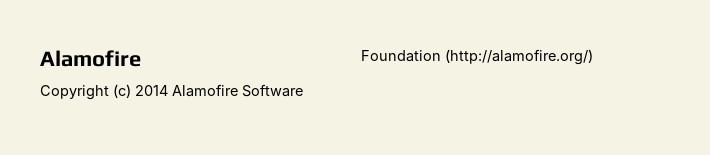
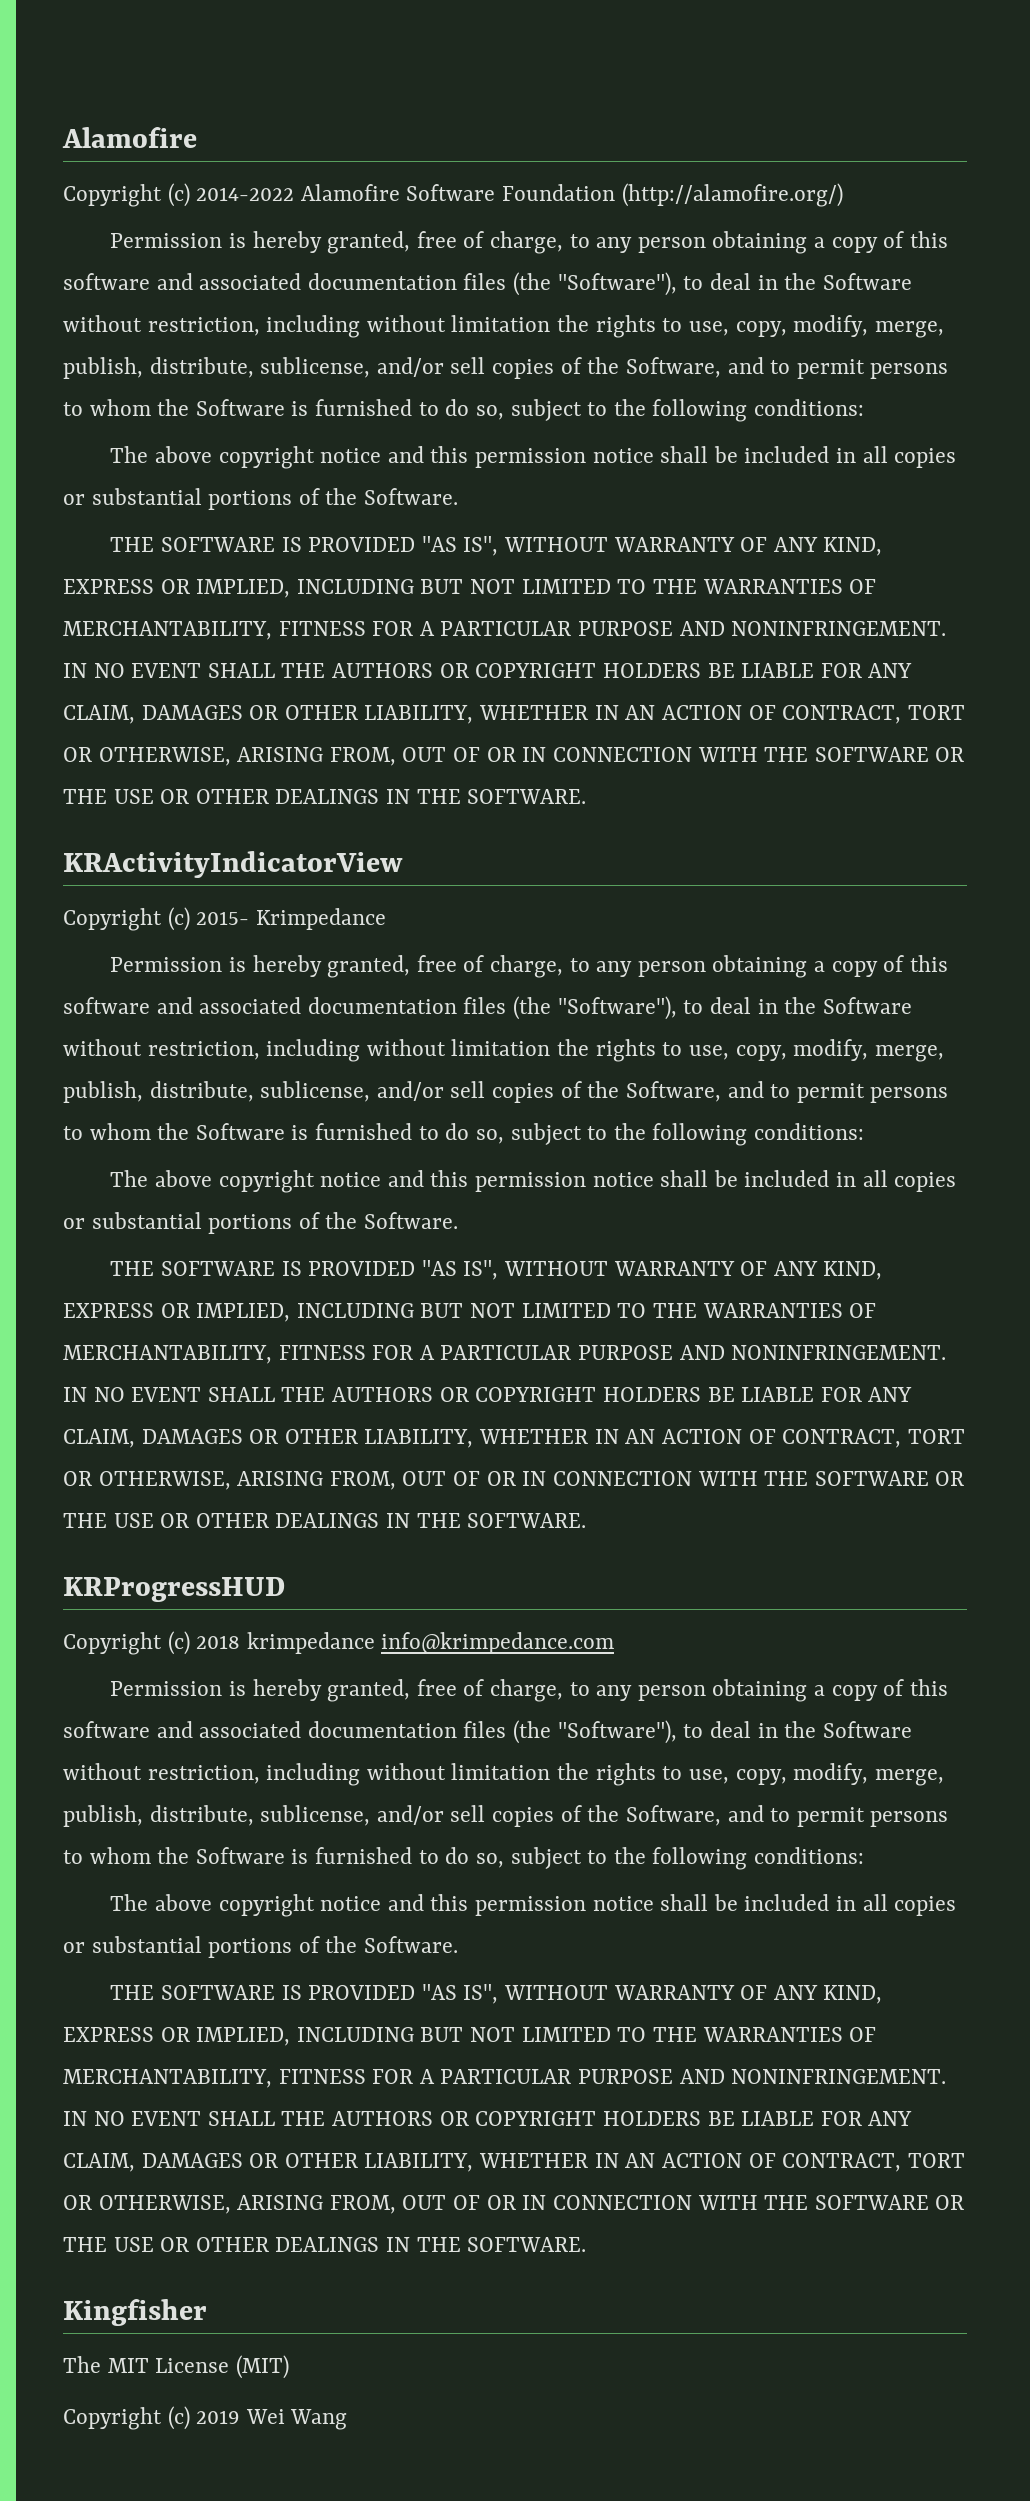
[135,85,168,96] 2014 -> [196,187,295,201] 2014-2022
(593, 57) none -> [110,231,948,254] [63,272,912,296] [63,315,944,338] [63,357,949,379] [63,399,864,422] [110,446,957,469] [63,488,459,510] [110,536,883,556] [63,579,877,598] [63,621,947,640] [63,663,913,678] [63,705,965,724] [63,747,965,766] [63,789,587,804] [63,851,403,878] [63,907,386,931] [110,955,948,978] [63,996,912,1020] [63,1039,944,1062] [63,1081,949,1103] [63,1123,864,1146] [110,1170,957,1193] [63,1212,459,1234] [110,1260,883,1280] [63,1303,877,1322] [63,1345,947,1364] [63,1387,913,1402] [63,1429,965,1448] [63,1471,965,1490] [63,1513,587,1528] [63,1577,285,1602] [63,1631,615,1655] [110,1679,948,1702] [63,1720,912,1744] [63,1763,944,1786] [63,1805,949,1827] [63,1847,864,1870] [110,1894,957,1917] [63,1936,459,1958] [110,1984,883,2004] [63,2027,877,2046] [63,2069,947,2088] [63,2111,913,2126] [63,2153,965,2172] [63,2195,965,2214] [63,2237,587,2252] [63,2299,207,2326] [63,2355,289,2379] [63,2406,348,2430] // Permission is hereby granted, free of charge, to any person obtaining a copy of this software and associated documentation files (the "Software"), to deal in the Software without restriction, including without limitation the rights to use, copy, modify, merge, publish, distribute, sublicense, and/or sell copies of the Software, and to permit persons to whom the Software is furnished to do so, subject to the following conditions: // The above copyright notice and this permission notice shall be included in all copies or substantial portions of the Software. // THE SOFTWARE IS PROVIDED "AS IS", WITHOUT WARRANTY OF ANY KIND, EXPRESS OR IMPLIED, INCLUDING BUT NOT LIMITED TO THE WARRANTIES OF MERCHANTABILITY, FITNESS FOR A PARTICULAR PURPOSE AND NONINFRINGEMENT. IN NO EVENT SHALL THE AUTHORS OR COPYRIGHT HOLDERS BE LIABLE FOR ANY CLAIM, DAMAGES OR OTHER LIABILITY, WHETHER IN AN ACTION OF CONTRACT, TORT OR OTHERWISE, ARISING FROM, OUT OF OR IN CONNECTION WITH THE SOFTWARE OR THE USE OR OTHER DEALINGS IN THE SOFTWARE. // KRActivityIndicatorView // Copyright (c) 2015- Krimpedance // Permission is hereby granted, free of charge, to any person obtaining a copy of this software and associated documentation files (the "Software"), to deal in the Software without restriction, including without limitation the rights to use, copy, modify, merge, publish, distribute, sublicense, and/or sell copies of the Software, and to permit persons to whom the Software is furnished to do so, subject to the following conditions: // The above copyright notice and this permission notice shall be included in all copies or substantial portions of the Software. // THE SOFTWARE IS PROVIDED "AS IS", WITHOUT WARRANTY OF ANY KIND, EXPRESS OR IMPLIED, INCLUDING BUT NOT LIMITED TO THE WARRANTIES OF MERCHANTABILITY, FITNESS FOR A PARTICULAR PURPOSE AND NONINFRINGEMENT. IN NO EVENT SHALL THE AUTHORS OR COPYRIGHT HOLDERS BE LIABLE FOR ANY CLAIM, DAMAGES OR OTHER LIABILITY, WHETHER IN AN ACTION OF CONTRACT, TORT OR OTHERWISE, ARISING FROM, OUT OF OR IN CONNECTION WITH THE SOFTWARE OR THE USE OR OTHER DEALINGS IN THE SOFTWARE. // KRProgressHUD // Copyright (c) 2018 krimpedance info@krimpedance.com // Permission is hereby granted, free of charge, to any person obtaining a copy of this software and associated documentation files (the "Software"), to deal in the Software without restriction, including without limitation the rights to use, copy, modify, merge, publish, distribute, sublicense, and/or sell copies of the Software, and to permit persons to whom the Software is furnished to do so, subject to the following conditions: // The above copyright notice and this permission notice shall be included in all copies or substantial portions of the Software. // THE SOFTWARE IS PROVIDED "AS IS", WITHOUT WARRANTY OF ANY KIND, EXPRESS OR IMPLIED, INCLUDING BUT NOT LIMITED TO THE WARRANTIES OF MERCHANTABILITY, FITNESS FOR A PARTICULAR PURPOSE AND NONINFRINGEMENT. IN NO EVENT SHALL THE AUTHORS OR COPYRIGHT HOLDERS BE LIABLE FOR ANY CLAIM, DAMAGES OR OTHER LIABILITY, WHETHER IN AN ACTION OF CONTRACT, TORT OR OTHERWISE, ARISING FROM, OUT OF OR IN CONNECTION WITH THE SOFTWARE OR THE USE OR OTHER DEALINGS IN THE SOFTWARE. // Kingfisher // The MIT License (MIT) // Copyright (c) 2019 Wei Wang

